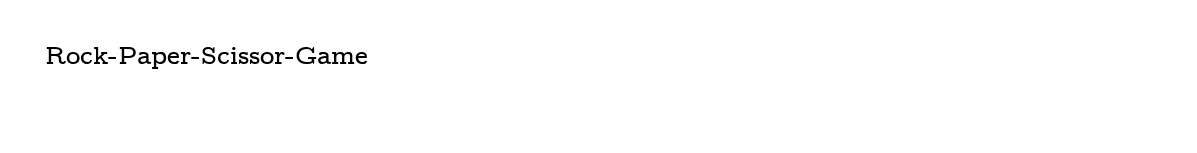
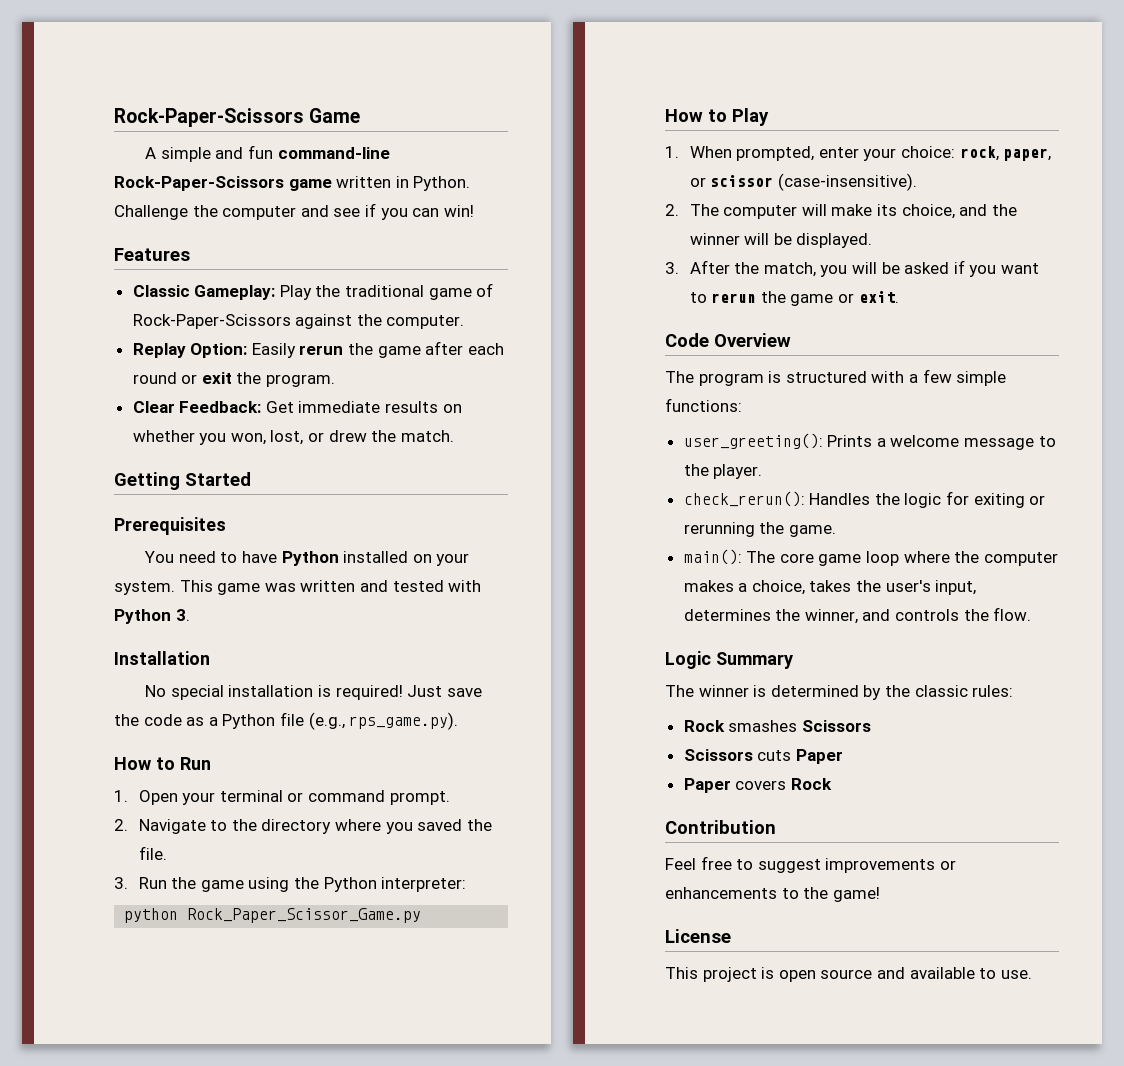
[45,47,368,69] Rock-Paper-Scissor-Game -> [114,108,361,127] [145,145,390,162] [114,176,471,191] [114,203,474,220] [114,248,190,261] [132,283,494,300] [132,314,465,329] [132,341,504,358] [132,372,336,387] [132,401,462,413] [132,430,454,445] [114,472,251,490] [114,517,226,535] [144,551,470,566] [114,580,482,595] [114,609,190,624] [114,651,210,665] [145,685,482,700] [114,712,459,730] [114,757,211,770] [114,790,450,805] [114,819,492,834] [138,846,167,860] [114,877,467,892] [124,908,422,923] [665,108,769,126] [665,146,1052,161] [689,173,917,191] [665,204,1017,219] [689,233,873,248] [665,260,1039,277] [689,291,899,306] [665,333,791,347] [665,369,1007,386] [665,398,742,412] [683,433,1056,450] [683,464,763,479] [683,491,1046,508] [683,522,836,537] [683,549,1058,566] [683,580,977,595] [683,607,1032,624] [665,651,793,669] [665,685,1014,700] [683,720,871,732] [683,749,843,764] [683,778,832,793] [665,820,776,834] [665,856,956,873] [665,887,880,902] [665,929,731,943] [665,967,1032,982] Rock-Paper-Scissors Game // A simple and fun command-line Rock-Paper-Scissors game written in Python. Challenge the computer and see if you can win! // Features // Classic Gameplay: Play the traditional game of Rock-Paper-Scissors against the computer. // Replay Option: Easily rerun the game after each round or exit the program. // Clear Feedback: Get immediate results on whether you won, lost, or drew the match. // Getting Started // Prerequisites // You need to have Python installed on your system. This game was written and tested with Python 3. // Installation // No special installation is required! Just save the code as a Python file (e.g., rps_game.py). // How to Run // 1. Open your terminal or command prompt. // 2. Navigate to the directory where you saved the file. // 3. Run the game using the Python interpreter: // python Rock_Paper_Scissor_Game.py // How to Play // 1. When prompted, enter your choice: rock, paper, or scissor (case-insensitive). // 2. The computer will make its choice, and the winner will be displayed. // 3. After the match, you will be asked if you want to rerun the game or exit. // Code Overview // The program is structured with a few simple functions: // user_greeting(): Prints a welcome message to the player. // check_rerun(): Handles the logic for exiting or rerunning the game. // main(): The core game loop where the computer makes a choice, takes the user's input, determines the winner, and controls the flow. // Logic Summary // The winner is determined by the classic rules: // Rock smashes Scissors // Scissors cuts Paper // Paper covers Rock // Contribution // Feel free to suggest improvements or enhancements to the game! // License // This project is open source and available to use.

